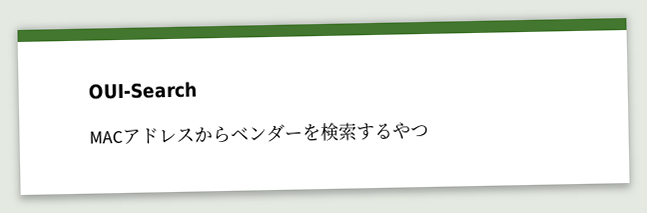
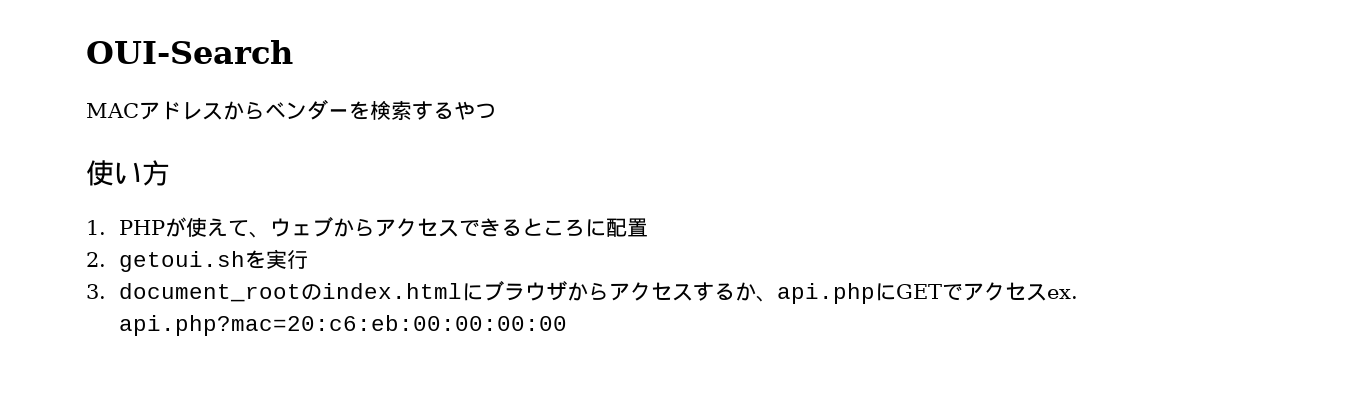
(429, 131) none -> [86,160,170,186] [86,217,648,238] [86,249,308,272] [86,281,1078,304] [118,315,567,336] // 使い方 // 1. PHPが使えて、ウェブからアクセスできるところに配置 // 2. getoui.shを実行 // 3. document_rootのindex.htmlにブラウザからアクセスするか、api.phpにGETでアクセスex. api.php?mac=20:c6:eb:00:00:00:00

